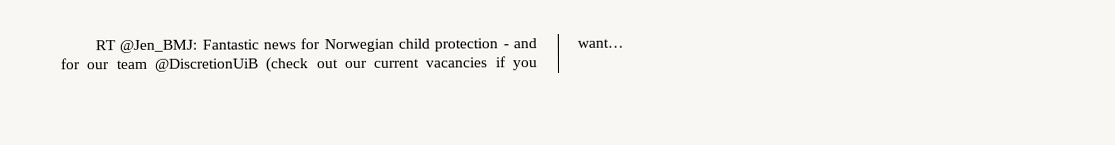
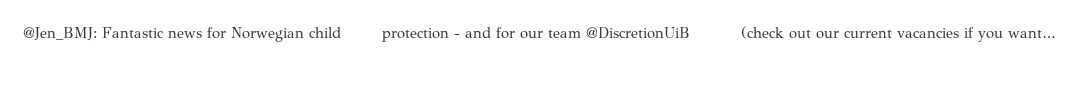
[94,40,116,51] RT -> (23, 34) none

